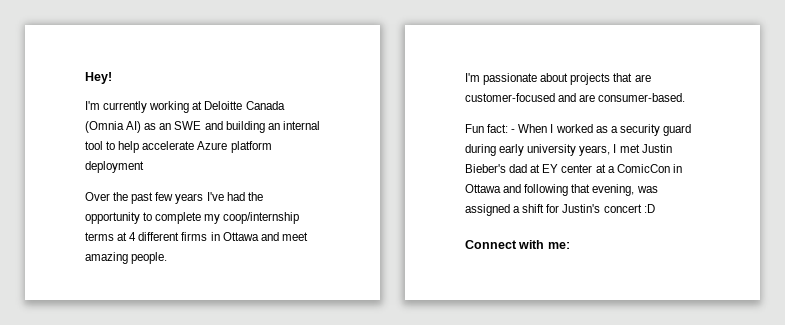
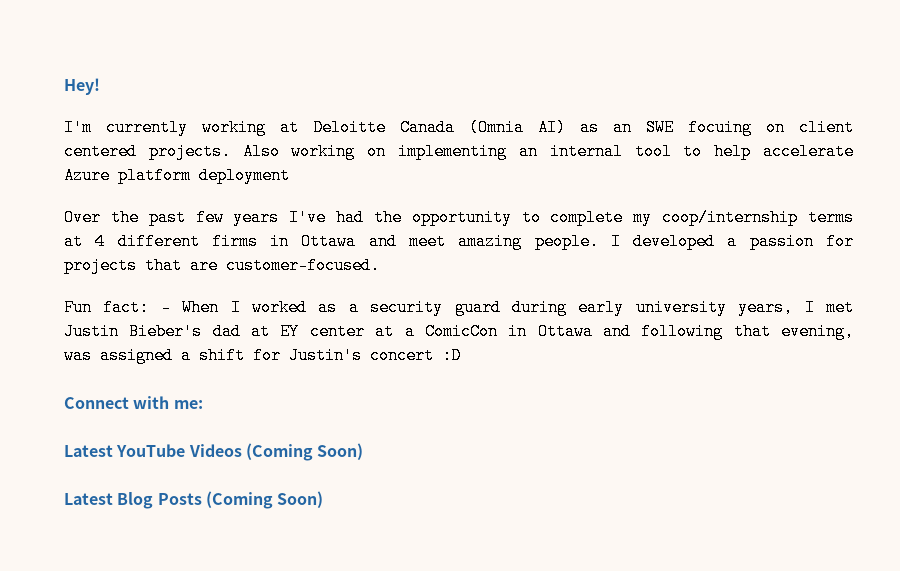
[204,121,265,133] and building -> [688,119,854,136] [64,143,508,160] focuing on client centered projects. Also working on implementing
[465,73,651,85] [465,93,686,102] // I'm passionate about projects that are customer-focused and are consumer-based. -> [610,233,855,250] [64,257,380,274] I developed a passion for projects that are customer-focused.
(570, 245) none -> [64,443,364,461] [64,491,324,509] // Latest YouTube Videos (Coming Soon) // Latest Blog Posts (Coming Soon)

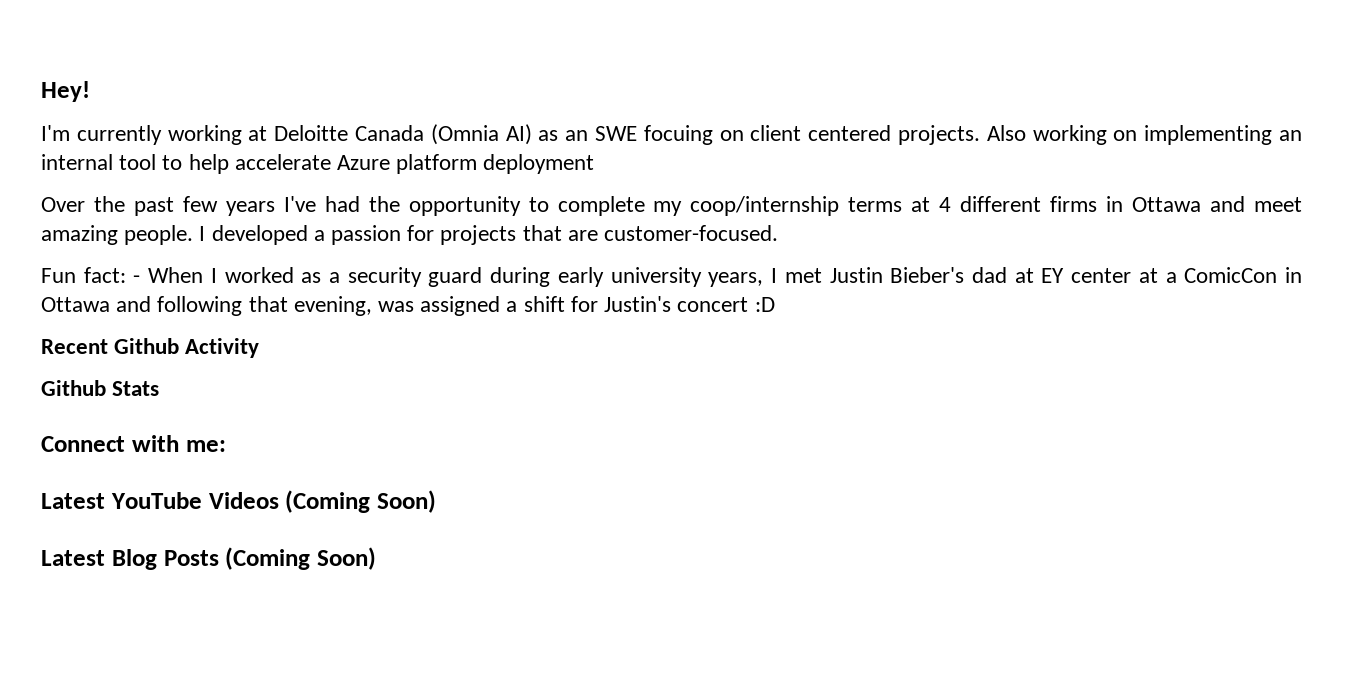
(461, 355) none -> [41,338,260,358] [41,380,160,396] // Recent Github Activity // Github Stats

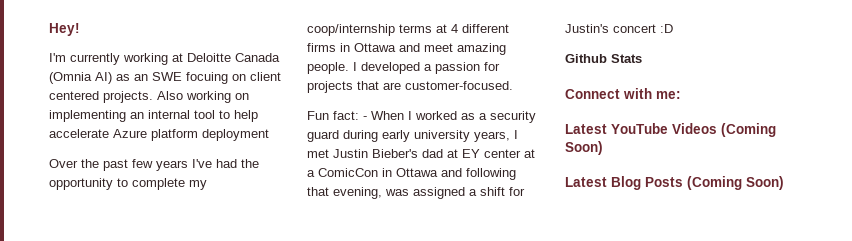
[41,338,260,358] // Recent Github Activity -> (673, 28) none

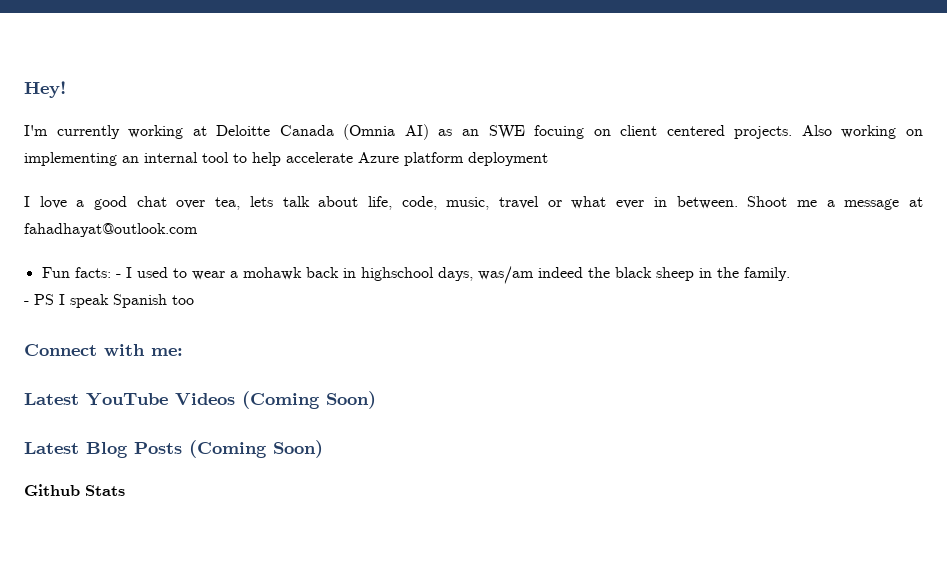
[49,159,259,171] [49,178,207,190] [307,24,509,36] [307,43,506,55] [307,62,500,74] [307,81,513,93] [307,111,536,123] [307,130,518,142] [307,149,535,158] [307,168,516,180] [307,187,525,199] [565,24,673,33] [565,54,642,63] Over the past few years I've had the opportunity to complete my coop/internship terms at 4 different firms in Ottawa and meet amazing people. I developed a passion for projects that are customer-focused. // Fun fact: - When I worked as a security guard during early university years, I met Justin Bieber's dad at EY center at a ComicCon in Ottawa and following that evening, was assigned a shift for Justin's concert :D // Github Stats -> [24,196,923,210] [24,223,198,237] [41,266,790,284] [24,294,194,308] I love a good chat over tea, lets talk about life, code, music, travel or what ever in between. Shoot me a message at fahadhayat@outlook.com // Fun facts: - I used to wear a mohawk back in highschool days, was/am indeed the black sheep in the family. // - PS I speak Spanish too
(784, 183) none -> [24,484,125,496] // Github Stats

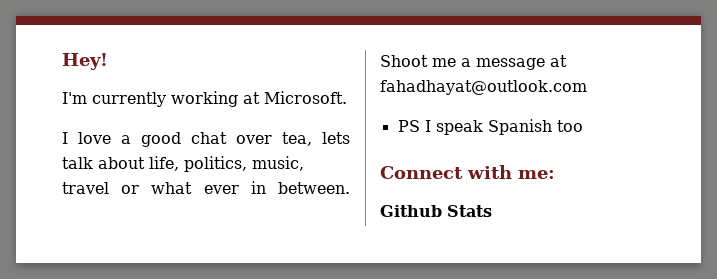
[216,124,923,140] [24,152,548,166] Deloitte Canada (Omnia AI) as an SWE focuing on client centered projects. Also working on implementing an internal tool to help accelerate Azure platform deployment -> [264,91,347,104] Microsoft.
[401,196,437,210] code, -> [184,156,247,172] politics,
[41,266,790,284] [24,301,29,305] Fun facts: - I used to wear a mohawk back in highschool days, was/am indeed the black sheep in the family. // - -> (587, 87) none
[24,391,376,409] [24,440,323,458] // Latest YouTube Videos (Coming Soon) // Latest Blog Posts (Coming Soon) -> (555, 174) none

